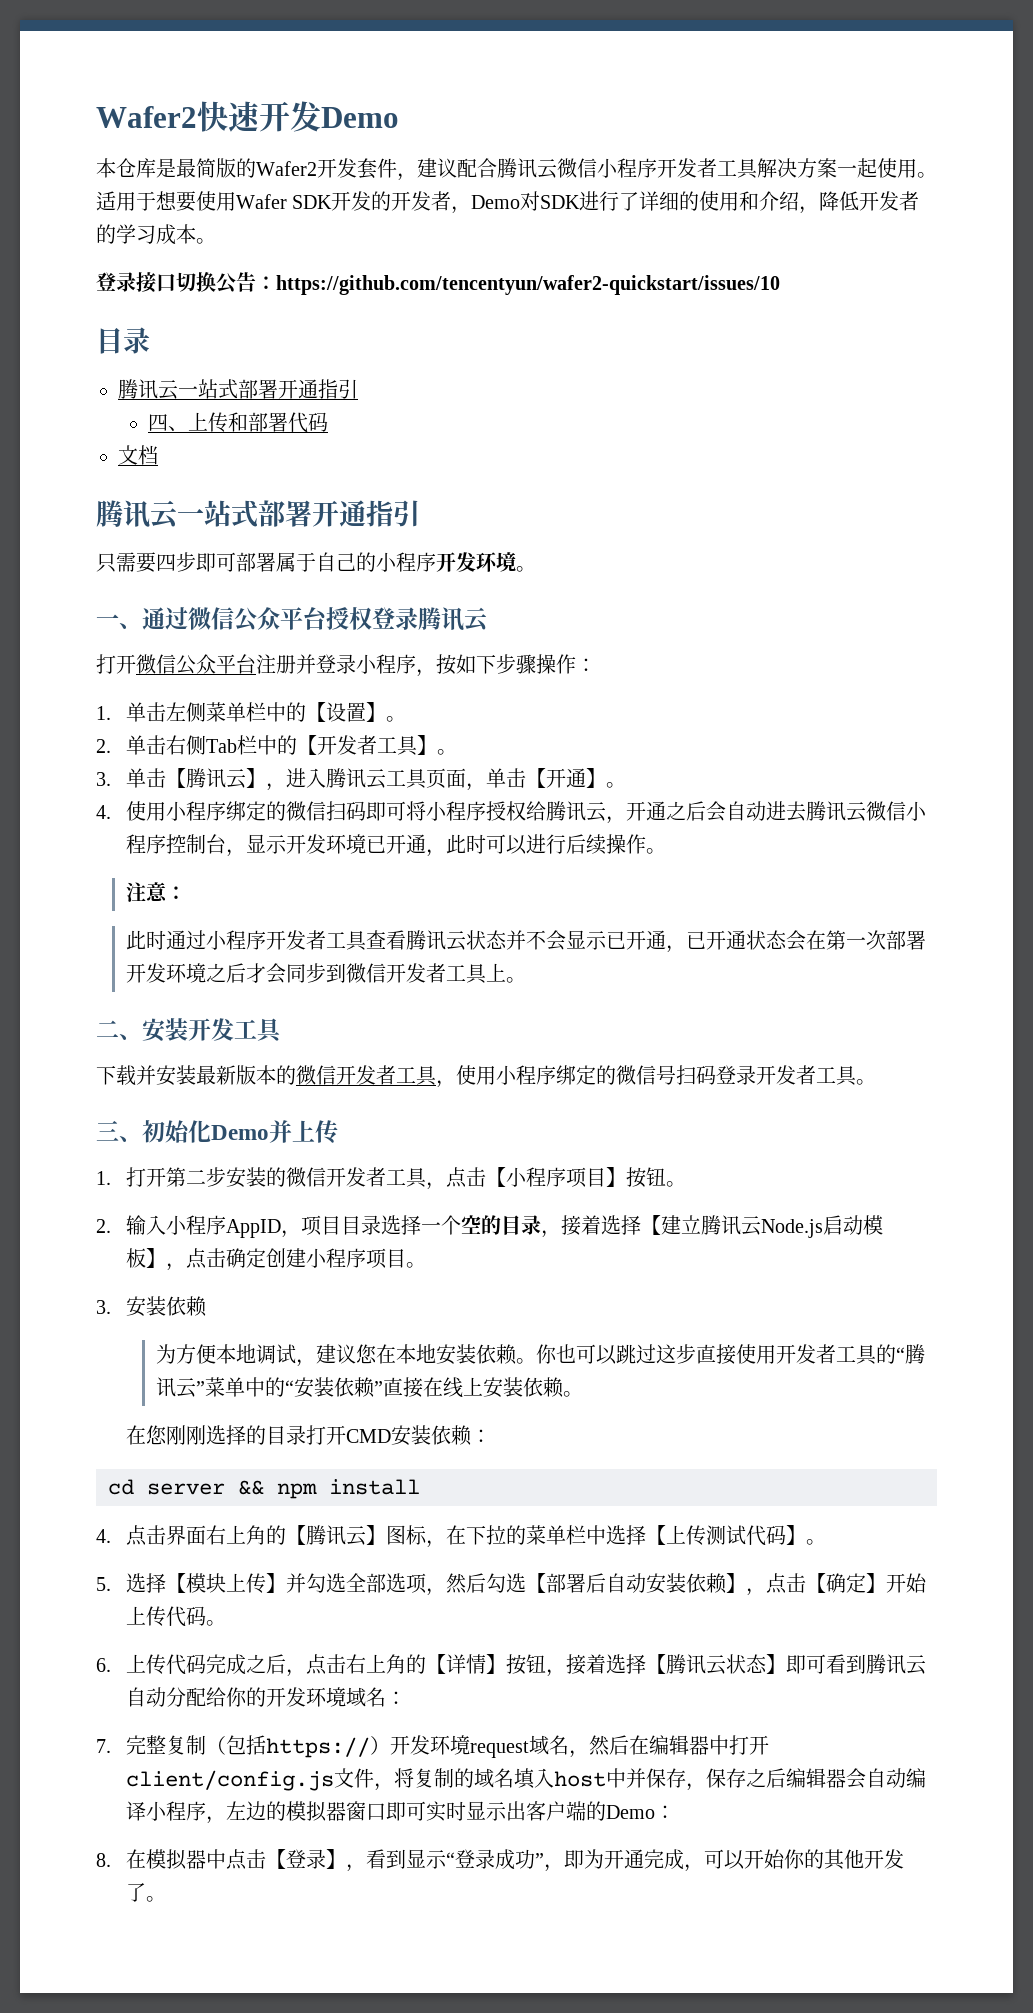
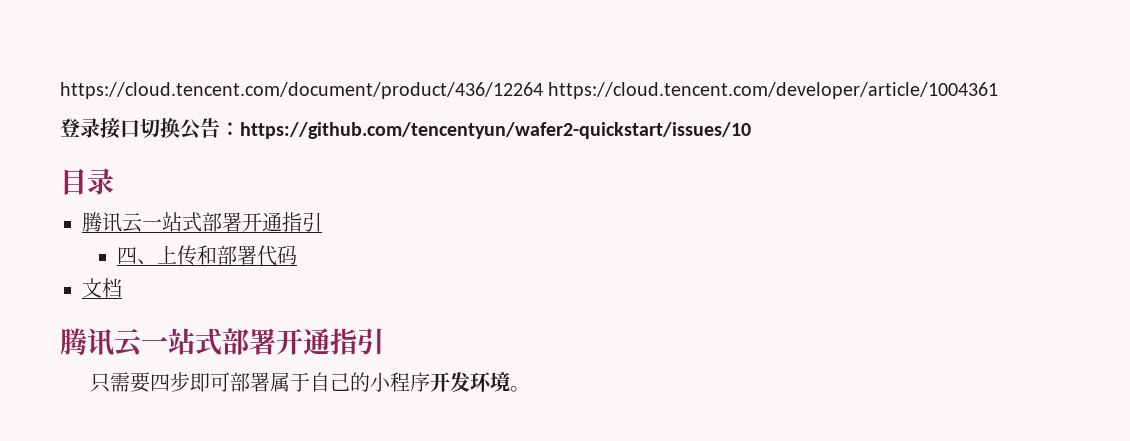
[96,101,399,132] [96,158,937,181] [96,191,920,214] [96,224,216,245] Wafer2快速开发Demo // 本仓库是最简版的Wafer2开发套件，建议配合腾讯云微信小程序开发者工具解决方案一起使用。适用于想要使用Wafer SDK开发的开发者，Demo对SDK进行了详细的使用和介绍，降低开发者的学习成本。 -> [60,82,999,99] https://cloud.tencent.com/document/product/436/12264 https://cloud.tencent.com/developer/article/1004361
[96,607,489,632] [96,654,596,677] [96,702,407,722] [96,735,458,756] [96,768,627,791] [96,801,928,824] [126,834,667,857] [126,882,187,902] [126,930,927,953] [126,963,527,984] [96,1018,283,1043] [96,1065,876,1088] [96,1120,338,1144] [96,1167,687,1190] [96,1215,884,1238] [126,1248,427,1271] [96,1296,208,1317] [156,1344,926,1367] [156,1377,584,1398] [126,1425,492,1446] [108,1479,420,1499] [96,1525,827,1548] [96,1573,928,1596] [126,1606,227,1627] [96,1654,927,1677] [126,1687,407,1707] [96,1735,770,1758] [126,1768,927,1791] [126,1801,676,1824] [96,1849,905,1872] [126,1883,167,1902] // 一、通过微信公众平台授权登录腾讯云 // 打开微信公众平台注册并登录小程序，按如下步骤操作： // 1.单击左侧菜单栏中的【设置】。 // 2.单击右侧Tab栏中的【开发者工具】。 // 3.单击【腾讯云】，进入腾讯云工具页面，单击【开通】。 // 4.使用小程序绑定的微信扫码即可将小程序授权给腾讯云，开通之后会自动进去腾讯云微信小程序控制台，显示开发环境已开通，此时可以进行后续操作。 // 注意： // 此时通过小程序开发者工具查看腾讯云状态并不会显示已开通，已开通状态会在第一次部署开发环境之后才会同步到微信开发者工具上。 // 二、安装开发工具 // 下载并安装最新版本的微信开发者工具，使用小程序绑定的微信号扫码登录开发者工具。 // 三、初始化Demo并上传 // 1.打开第二步安装的微信开发者工具，点击【小程序项目】按钮。 // 2.输入小程序AppID，项目目录选择一个空的目录，接着选择【建立腾讯云Node.js启动模板】，点击确定创建小程序项目。 // 3.安装依赖 // 为方便本地调试，建议您在本地安装依赖。你也可以跳过这步直接使用开发者工具的“腾讯云”菜单中的“安装依赖”直接在线上安装依赖。 // 在您刚刚选择的目录打开CMD安装依赖： // cd server && npm install // 4.点击界面右上角的【腾讯云】图标，在下拉的菜单栏中选择【上传测试代码】。 // 5.选择【模块上传】并勾选全部选项，然后勾选【部署后自动安装依赖】，点击【确定】开始上传代码。 // 6.上传代码完成之后，点击右上角的【详情】按钮，接着选择【腾讯云状态】即可看到腾讯云自动分配给你的开发环境域名： // 7.完整复制（包括https://）开发环境request域名，然后在编辑器中打开client/config.js文件，将复制的域名填入host中并保存，保存之后编辑器会自动编译小程序，左边的模拟器窗口即可实时显示出客户端的Demo： // 8.在模拟器中点击【登录】，看到显示“登录成功”，即为开通完成，可以开始你的其他开发了。 -> (531, 389) none

